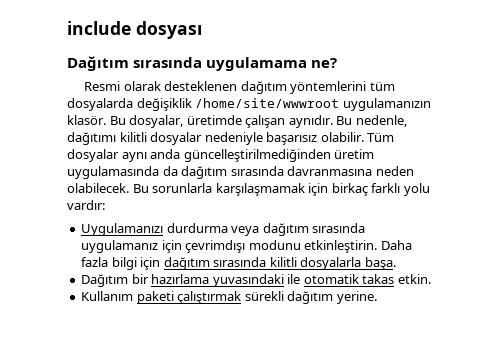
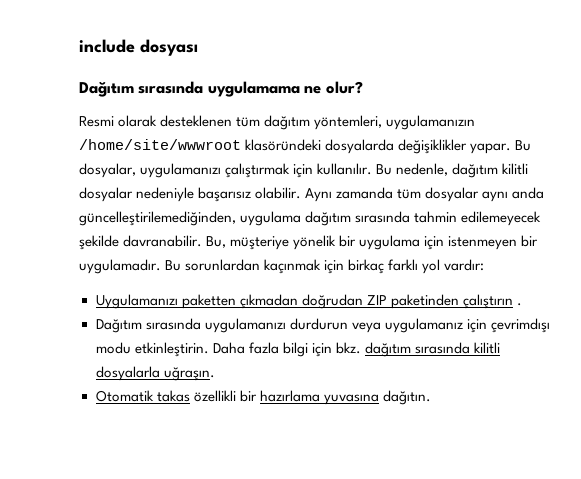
[311,58,338,68] ne? -> [304,81,363,94] ne olur?
[240,81,395,94] [67,98,431,111] [67,115,333,128] dağıtım yöntemlerini tüm dosyalarda değişiklik /home/site/wwwroot uygulamanızın klasör. Bu dosyalar, üretimde çalışan aynıdır. -> [236,115,476,130] [79,139,532,154] [79,163,373,178] tüm dağıtım yöntemleri, uygulamanızın /home/site/wwwroot klasöründeki dosyalarda değişiklikler yapar. Bu dosyalar, uygulamanızı çalıştırmak için kullanılır.
[67,132,116,145] dağıtımı -> [452,163,499,178] dağıtım
[367,133,395,142] [67,149,375,162] [67,166,414,179] [67,183,305,196] Tüm dosyalar aynı anda güncelleştirilmediğinden üretim uygulamasında da dağıtım sırasında davranmasına neden olabilecek. Bu sorunlarla karşılaşmamak -> [305,187,545,202] [79,211,542,226] [79,235,539,250] [79,259,322,274] Aynı zamanda tüm dosyalar aynı anda güncelleştirilemediğinden, uygulama dağıtım sırasında tahmin edilemeyecek şekilde davranabilir. Bu, müşteriye yönelik bir uygulama için istenmeyen bir uygulamadır. Bu sorunlardan kaçınmak
[403,183,430,196] yolu -> [422,259,441,274] yol
[166,223,366,236] durdurma veya dağıtım sırasında -> [181,294,522,309] [95,318,381,333] paketten çıkmadan doğrudan ZIP paketinden çalıştırın . // Dağıtım sırasında uygulamanızı durdurun veya
[248,240,301,250] modunu -> [95,342,131,354] modu
(161, 263) none -> [335,342,361,354] bkz.
[364,257,396,270] [81,274,431,287] [81,291,377,304] başa. // Dağıtım bir hazırlama yuvasındaki ile otomatik takas etkin. // Kullanım paketi çalıştırmak sürekli dağıtım yerine. -> [163,367,215,381] [95,390,431,405] uğraşın. // Otomatik takas özellikli bir hazırlama yuvasına dağıtın.

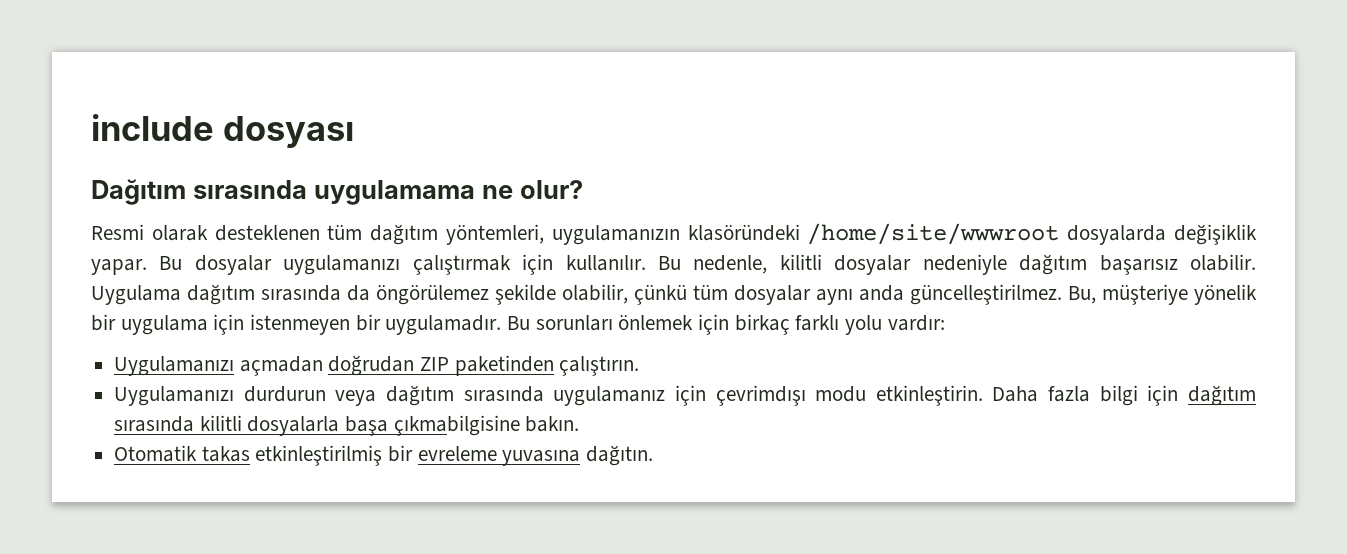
[79,139,468,154] /home/site/wwwroot klasöründeki dosyalarda değişiklikler -> [687,223,1257,245] klasöründeki /home/site/wwwroot dosyalarda değişiklik
[79,163,136,178] dosyalar, -> [194,255,272,275] dosyalar
[452,163,499,178] dağıtım -> (768, 264) none
(195, 194) none -> [1019,254,1088,275] dağıtım
[305,187,545,202] [79,211,542,226] [79,235,203,250] Aynı zamanda tüm dosyalar aynı anda güncelleştirilemediğinden, uygulama dağıtım sırasında tahmin edilemeyecek şekilde davranabilir. -> [91,284,1062,305] Uygulama dağıtım sırasında da öngörülemez şekilde olabilir, çünkü tüm dosyalar aynı anda güncelleştirilmez.
[185,259,322,274] sorunlardan kaçınmak -> [535,315,694,331] sorunları önlemek
[422,259,441,274] yol -> [845,315,883,335] yolu
[181,294,298,309] paketten çıkmadan -> [239,356,323,376] açmadan
[462,294,522,309] [95,318,381,333] çalıştırın . // Dağıtım sırasında uygulamanızı durdurun veya -> [559,356,640,376] [114,385,544,406] çalıştırın. // Uygulamanızı durdurun veya dağıtım sırasında
[335,342,361,354] bkz. -> (1179, 395) none
[163,367,215,381] uğraşın. -> [345,415,580,436] başa çıkmabilgisine bakın.
[193,390,320,402] özellikli bir hazırlama -> [255,445,497,466] etkinleştirilmiş bir evreleme

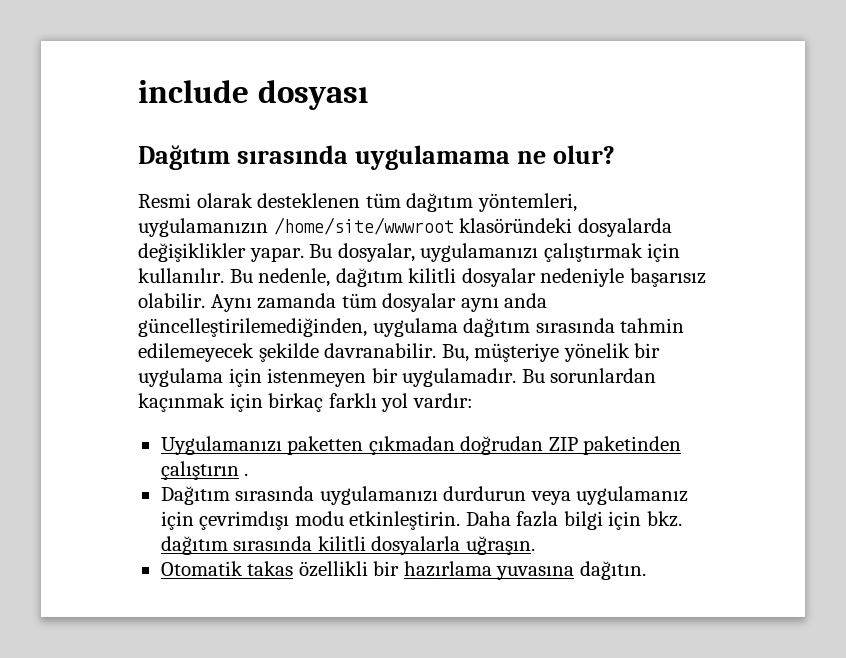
[687,223,1257,245] klasöründeki /home/site/wwwroot dosyalarda değişiklik -> [273,217,672,237] [138,243,246,262] /home/site/wwwroot klasöründeki dosyalarda değişiklikler
[194,255,272,275] dosyalar -> [337,243,415,262] dosyalar,
(768, 264) none -> [335,268,403,287] dağıtım
[1019,254,1088,275] dağıtım -> (625, 277) none
[91,284,1062,305] Uygulama dağıtım sırasında da öngörülemez şekilde olabilir, çünkü tüm dosyalar aynı anda güncelleştirilmez. -> [210,293,548,312] [138,318,685,337] [138,343,437,362] Aynı zamanda tüm dosyalar aynı anda güncelleştirilemediğinden, uygulama dağıtım sırasında tahmin edilemeyecek şekilde davranabilir.
[535,315,694,331] sorunları önlemek -> [550,368,657,383] [138,393,225,412] sorunlardan kaçınmak
[845,315,883,335] yolu -> [381,393,409,412] yol
[239,356,323,376] açmadan -> [287,436,455,455] paketten çıkmadan
[559,356,640,376] [114,385,544,406] çalıştırın. // Uygulamanızı durdurun veya dağıtım sırasında -> [160,461,249,480] [160,486,571,505] çalıştırın . // Dağıtım sırasında uygulamanızı durdurun veya
(1179, 395) none -> [646,511,682,527] bkz.
[345,415,580,436] başa çıkmabilgisine bakın. -> [465,536,535,555] uğraşın.
[255,445,497,466] etkinleştirilmiş bir evreleme -> [298,561,492,577] özellikli bir hazırlama

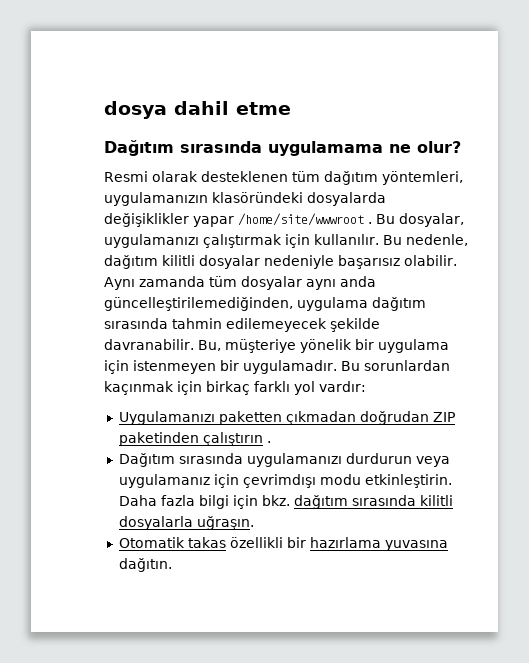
[138,80,368,110] include dosyası -> [104,101,291,119] dosya dahil etme
[273,217,454,235] /home/site/wwwroot -> (208, 199) none
[249,247,304,262] yapar. -> [193,213,372,227] yapar /home/site/wwwroot .

